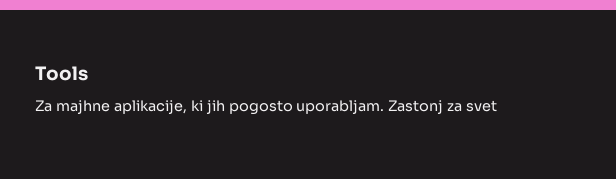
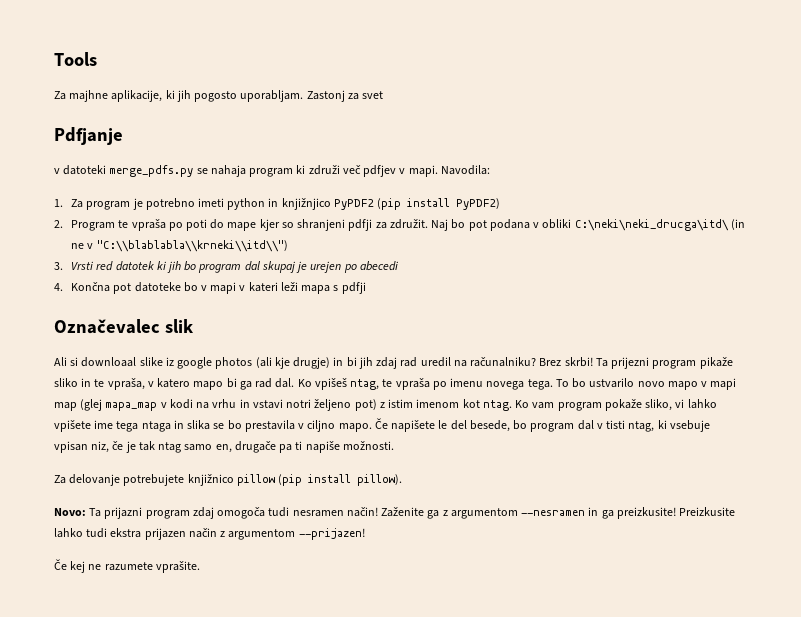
(498, 106) none -> [54,127,123,145] [54,165,490,177] [54,198,501,210] [54,219,745,231] [71,240,288,252] [54,261,398,273] [54,282,366,294] [54,319,194,334] [54,357,733,369] [54,378,737,390] [54,399,717,411] [54,418,710,432] [54,441,394,453] [54,474,403,486] [54,507,736,519] [54,528,365,540] [54,559,200,573] // Pdfjanje // v datoteki merge_pdfs.py se nahaja program ki združi več pdfjev v mapi. Navodila: // 1. Za program je potrebno imeti python in knjižnjico PyPDF2 (pip install PyPDF2) // 2. Program te vpraša po poti do mape kjer so shranjeni pdfji za združit. Naj bo pot podana v obliki C:\neki\neki_drucga\itd\ (in ne v "C:\\blablabla\\krneki\\itd\\") // 3. Vrsti red datotek ki jih bo program dal skupaj je urejen po abecedi // 4. Končna pot datoteke bo v mapi v kateri leži mapa s pdfji // Označevalec slik // Ali si downloaal slike iz google photos (ali kje drugje) in bi jih zdaj rad uredil na računalniku? Brez skrbi! Ta prijezni program pikaže sliko in te vpraša, v katero mapo bi ga rad dal. Ko vpišeš ntag, te vpraša po imenu novega tega. To bo ustvarilo novo mapo v mapi map (glej mapa_map v kodi na vrhu in vstavi notri željeno pot) z istim imenom kot ntag. Ko vam program pokaže sliko, vi lahko vpišete ime tega ntaga in slika se bo prestavila v ciljno mapo. Če napišete le del besede, bo program dal v tisti ntag, ki vsebuje vpisan niz, če je tak ntag samo en, drugače pa ti napiše možnosti. // Za delovanje potrebujete knjižnico pillow (pip install pillow). // Novo: Ta prijazni program zdaj omogoča tudi nesramen način! Zaženite ga z argumentom --nesramen in ga preizkusite! Preizkusite lahko tudi ekstra prijazen način z argumentom --prijazen! // Če kej ne razumete vprašite.

